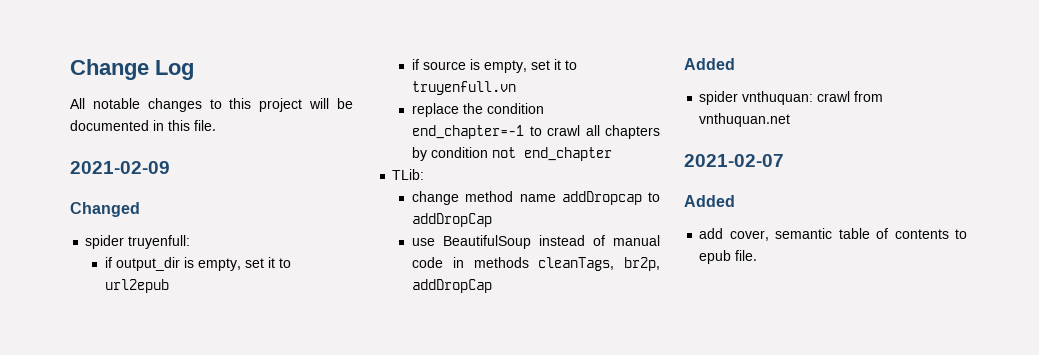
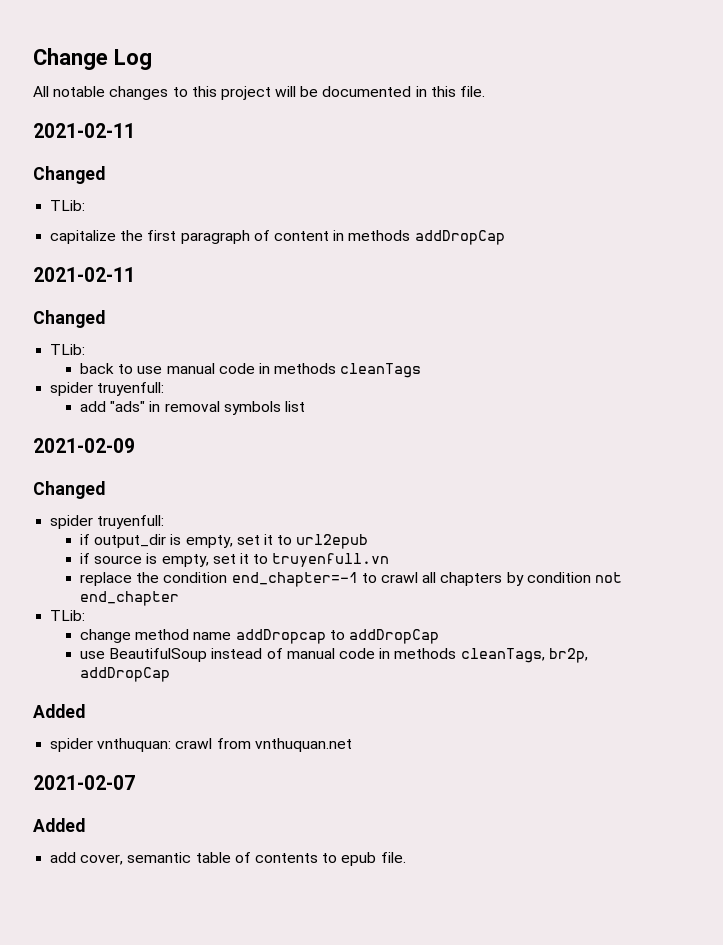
(216, 125) none -> [33,123,135,138] [33,166,105,184] [50,200,86,211] [50,230,505,245] [33,267,135,282] [33,310,105,328] [50,344,86,355] [80,363,422,378] [50,382,165,396] [80,401,305,415] // 2021-02-11 // Changed // TLib: // capitalize the first paragraph of content in methods addDropCap // 2021-02-11 // Changed // TLib: // back to use manual code in methods cleanTags // spider truyenfull: // add "ads" in removal symbols list

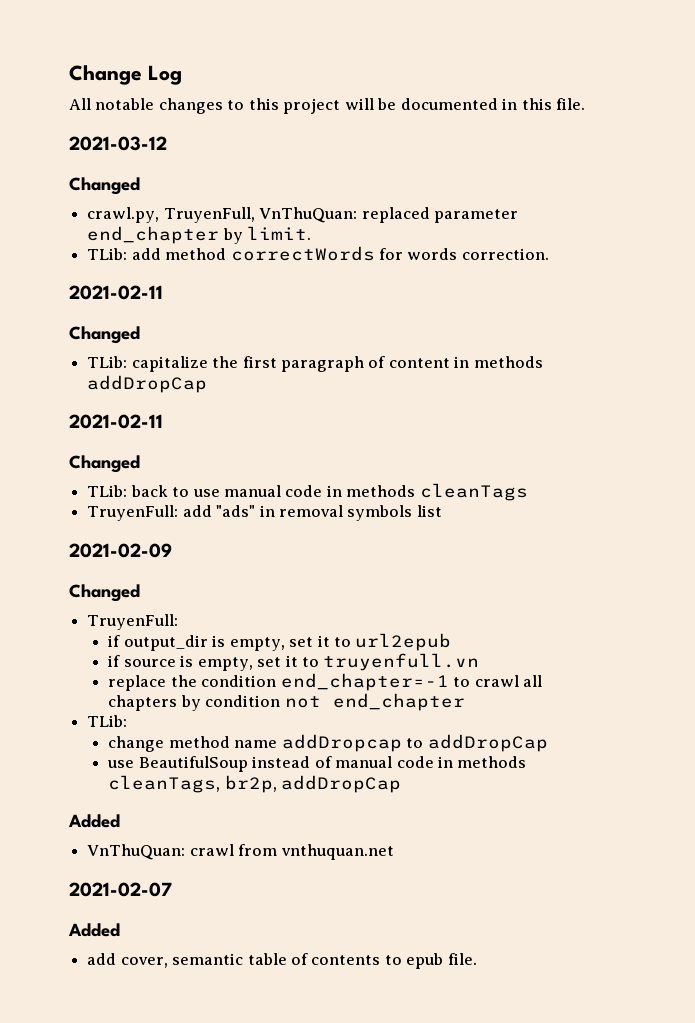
[33,123,135,138] [33,166,105,184] [50,200,86,211] // 2021-02-11 // Changed // TLib: // -> [69,136,167,151] [69,177,140,195] [87,207,518,223] [87,226,312,244] [87,246,549,261] [69,285,163,300] [69,326,140,344] [87,356,128,368] // 2021-03-12 // Changed // crawl.py, TruyenFull, VnThuQuan: replaced parameter end_chapter by limit. // TLib: add method correctWords for words correction. // 2021-02-11 // Changed // TLib:
(86, 349) // -> (128, 491) none
[50,382,165,396] spider truyenfull: // -> [87,505,179,521] TruyenFull:
[50,515,165,529] spider truyenfull: -> [87,614,179,630] TruyenFull:
[50,738,172,752] spider vnthuquan: -> [87,844,186,860] VnThuQuan:

